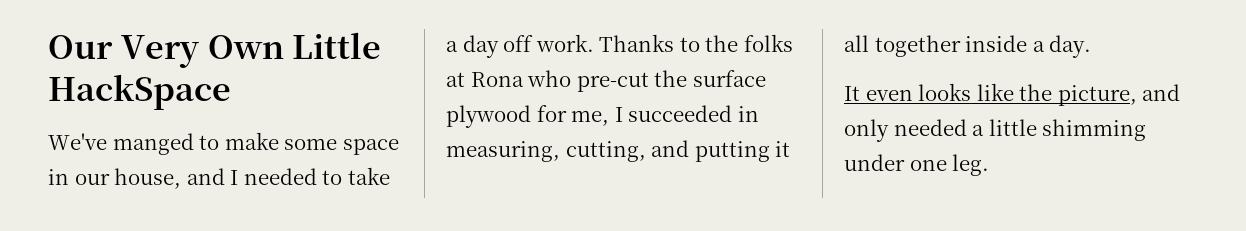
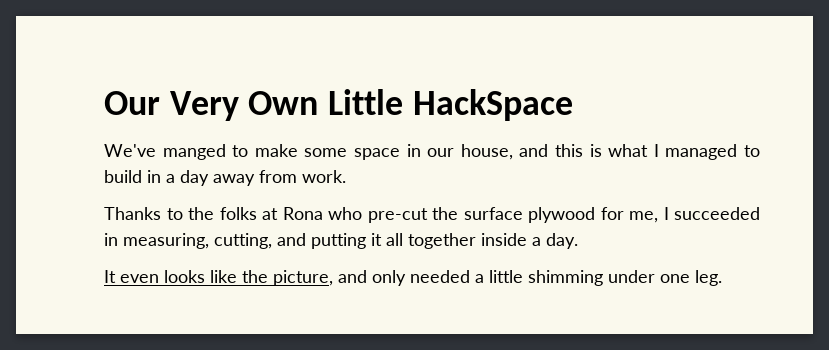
[230,167,390,185] [446,35,534,58] I needed to take a day off -> [555,144,761,160] [104,170,297,186] this is what I managed to build in a day away from
(594, 43) none -> (346, 176) //

